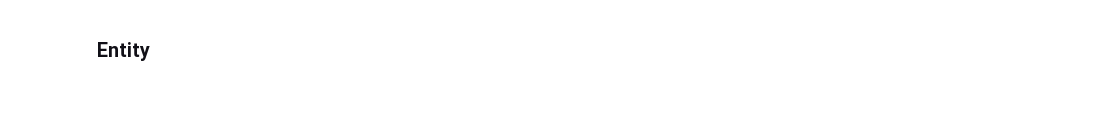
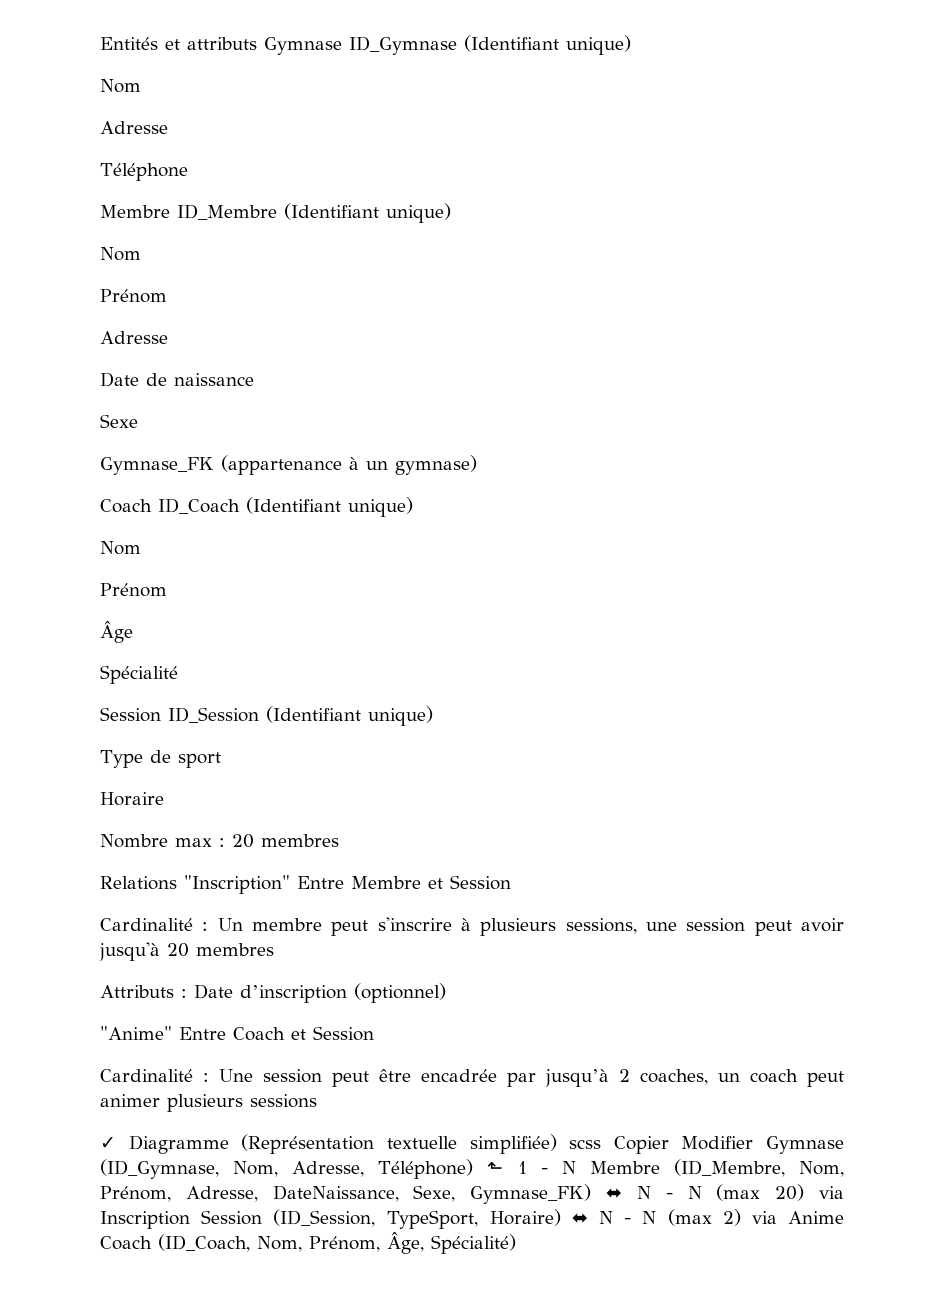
[97,42,150,61] Entity -> [100,35,631,55] [100,79,141,93] [100,121,168,134] [100,163,188,181] [100,203,451,223] [100,247,141,261] [100,289,167,303] [100,331,168,344] [100,372,254,387] [100,414,138,428] [100,455,477,475] [100,497,413,517] [100,541,141,555] [100,583,167,597] [100,621,133,643] [100,665,178,684] [100,706,433,726] [100,750,221,768] [100,792,164,806] [100,834,339,848] [100,875,511,894] [100,917,845,936] [99,942,274,961] [100,983,446,1003] [100,1026,374,1041] [100,1069,844,1087] [100,1094,317,1112] [100,1134,844,1154] [100,1159,845,1179] [100,1184,845,1204] [100,1209,844,1229] [100,1232,516,1254] Entités et attributs Gymnase ID_Gymnase (Identifiant unique) // Nom // Adresse // Téléphone // Membre ID_Membre (Identifiant unique) // Nom // Prénom // Adresse // Date de naissance // Sexe // Gymnase_FK (appartenance à un gymnase) // Coach ID_Coach (Identifiant unique) // Nom // Prénom // Âge // Spécialité // Session ID_Session (Identifiant unique) // Type de sport // Horaire // Nombre max : 20 membres // Relations "Inscription" Entre Membre et Session // Cardinalité : Un membre peut s'inscrire à plusieurs sessions, une session peut avoir jusqu'à 20 membres // Attributs : Date d’inscription (optionnel) // "Anime" Entre Coach et Session // Cardinalité : Une session peut être encadrée par jusqu’à 2 coaches, un coach peut animer plusieurs sessions // ✓ Diagramme (Représentation textuelle simplifiée) scss Copier Modifier Gymnase (ID_Gymnase, Nom, Adresse, Téléphone) ⬑ 1 - N Membre (ID_Membre, Nom, Prénom, Adresse, DateNaissance, Sexe, Gymnase_FK) ⬌ N - N (max 20) via Inscription Session (ID_Session, TypeSport, Horaire) ⬌ N - N (max 2) via Anime Coach (ID_Coach, Nom, Prénom, Âge, Spécialité)

